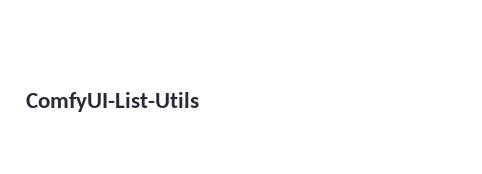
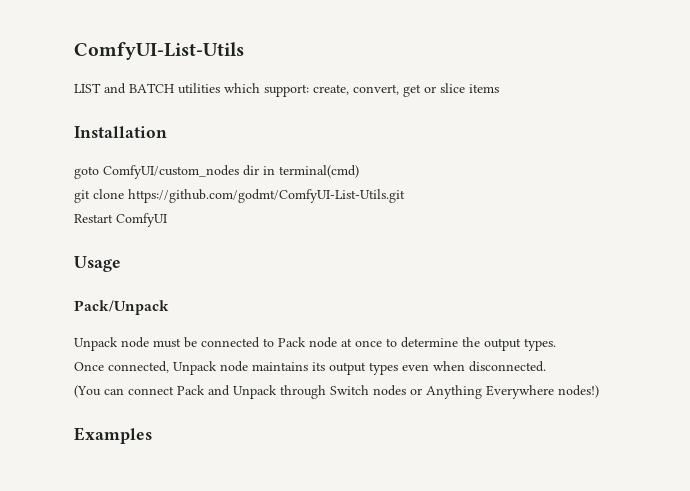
(199, 102) none -> [74,83,499,97] [74,126,167,138] [74,165,359,179] [74,189,405,203] [74,213,167,227] [74,256,121,272] [74,300,169,315] [74,337,556,351] [74,361,546,375] [74,385,599,399] [74,427,152,444] // LIST and BATCH utilities which support: create, convert, get or slice items // Installation // goto ComfyUI/custom_nodes dir in terminal(cmd) // git clone https://github.com/godmt/ComfyUI-List-Utils.git // Restart ComfyUI // Usage // Pack/Unpack // Unpack node must be connected to Pack node at once to determine the output types. // Once connected, Unpack node maintains its output types even when disconnected. // (You can connect Pack and Unpack through Switch nodes or Anything Everywhere nodes!) // Examples

